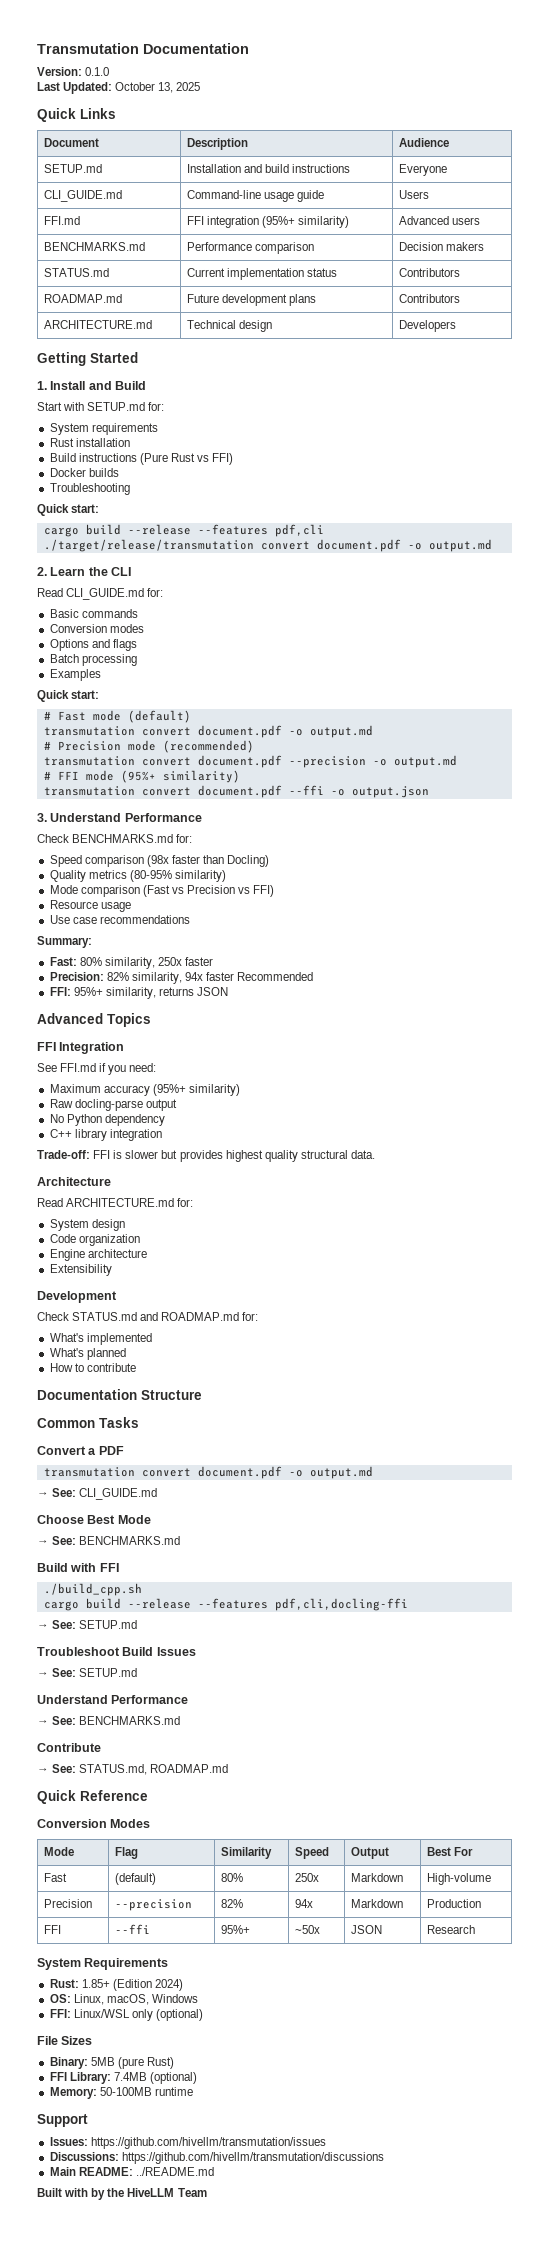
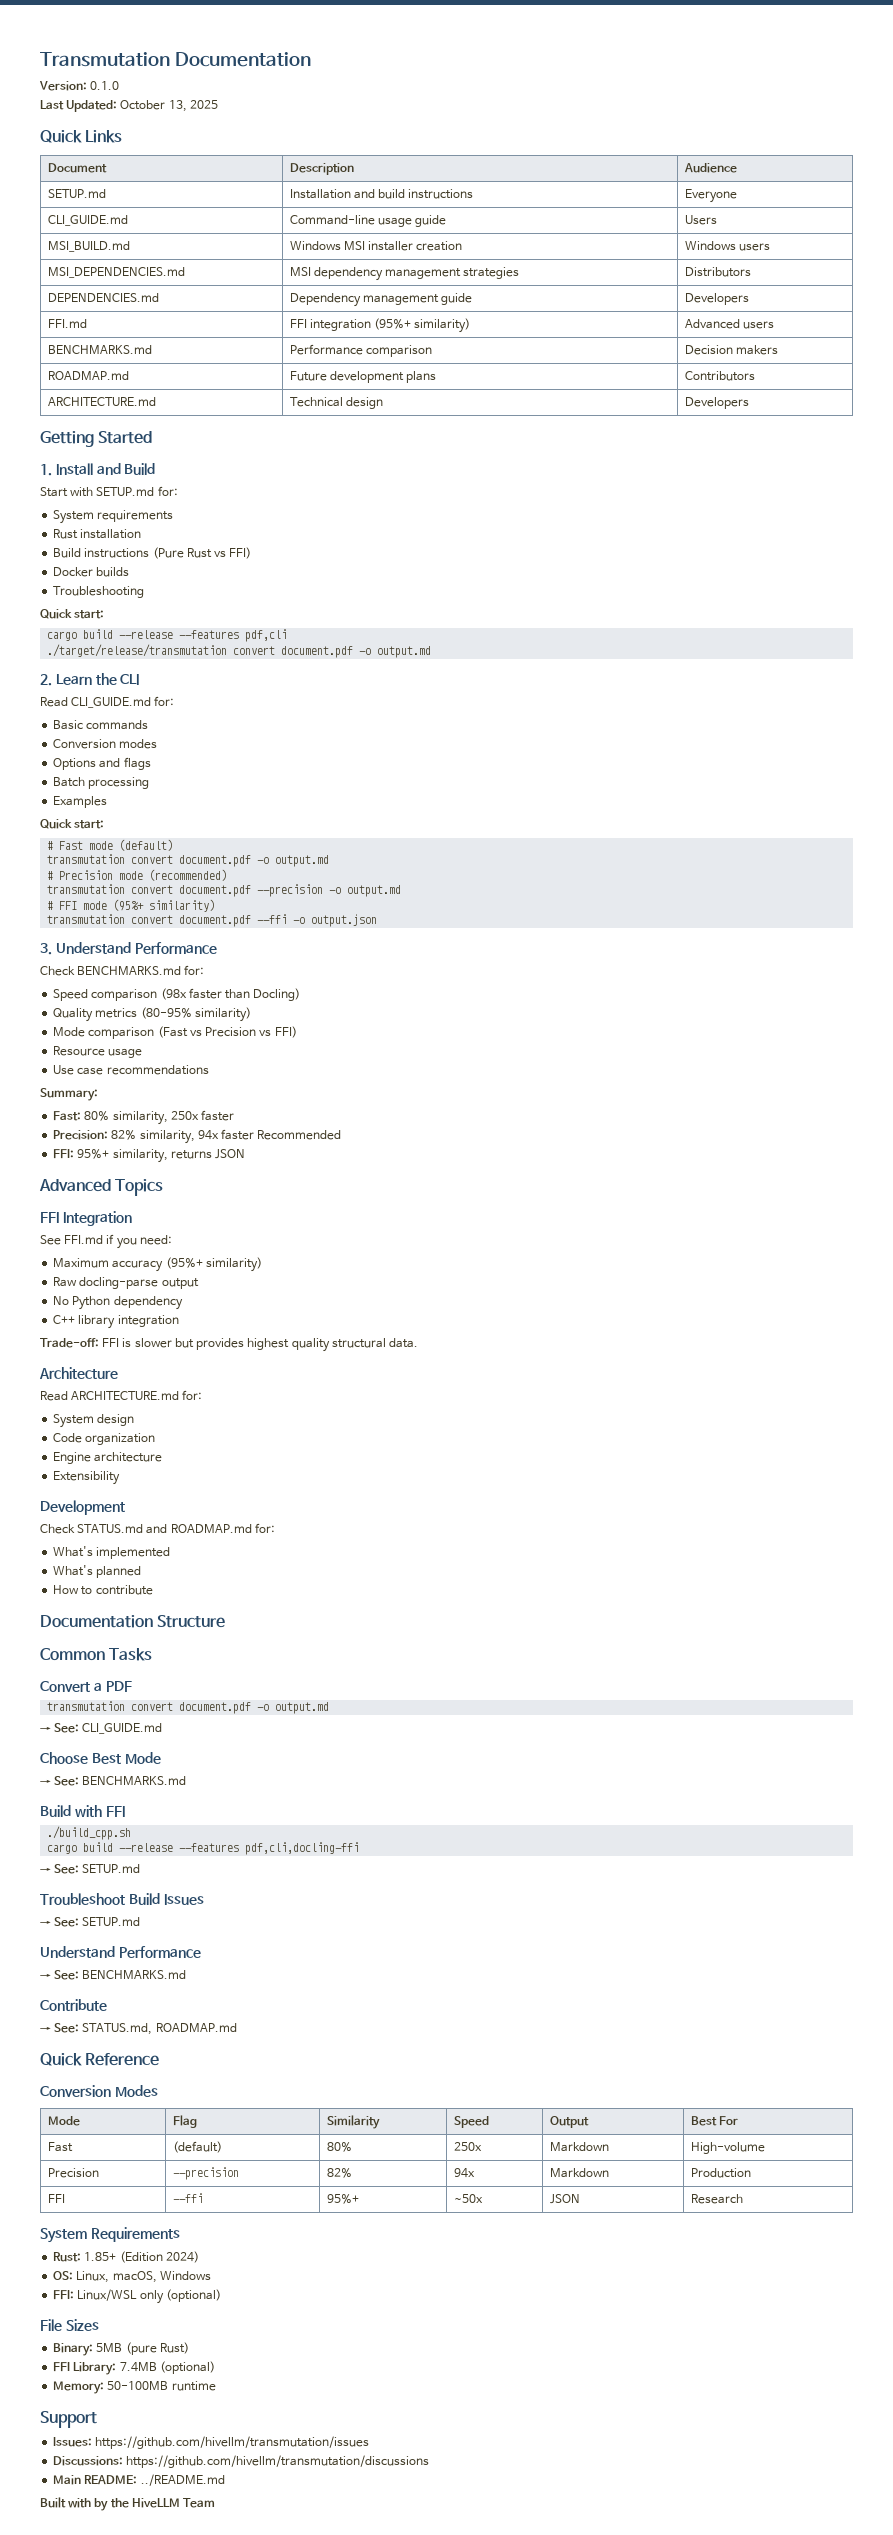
(429, 194) none -> [47,241,130,252] [289,241,463,251] [684,241,770,251] [47,267,185,278] [289,267,520,281] [684,267,751,277] [47,293,159,302] [289,293,473,307] [684,293,749,305] // MSI_BUILD.md | Windows MSI installer creation | Windows users // MSI_DEPENDENCIES.md | MSI dependency management strategies | Distributors // DEPENDENCIES.md | Dependency management guide | Developers
[43,268,109,277] [186,268,338,280] [398,268,460,277] // STATUS.md | Current implementation status | Contributors -> (778, 350) none

